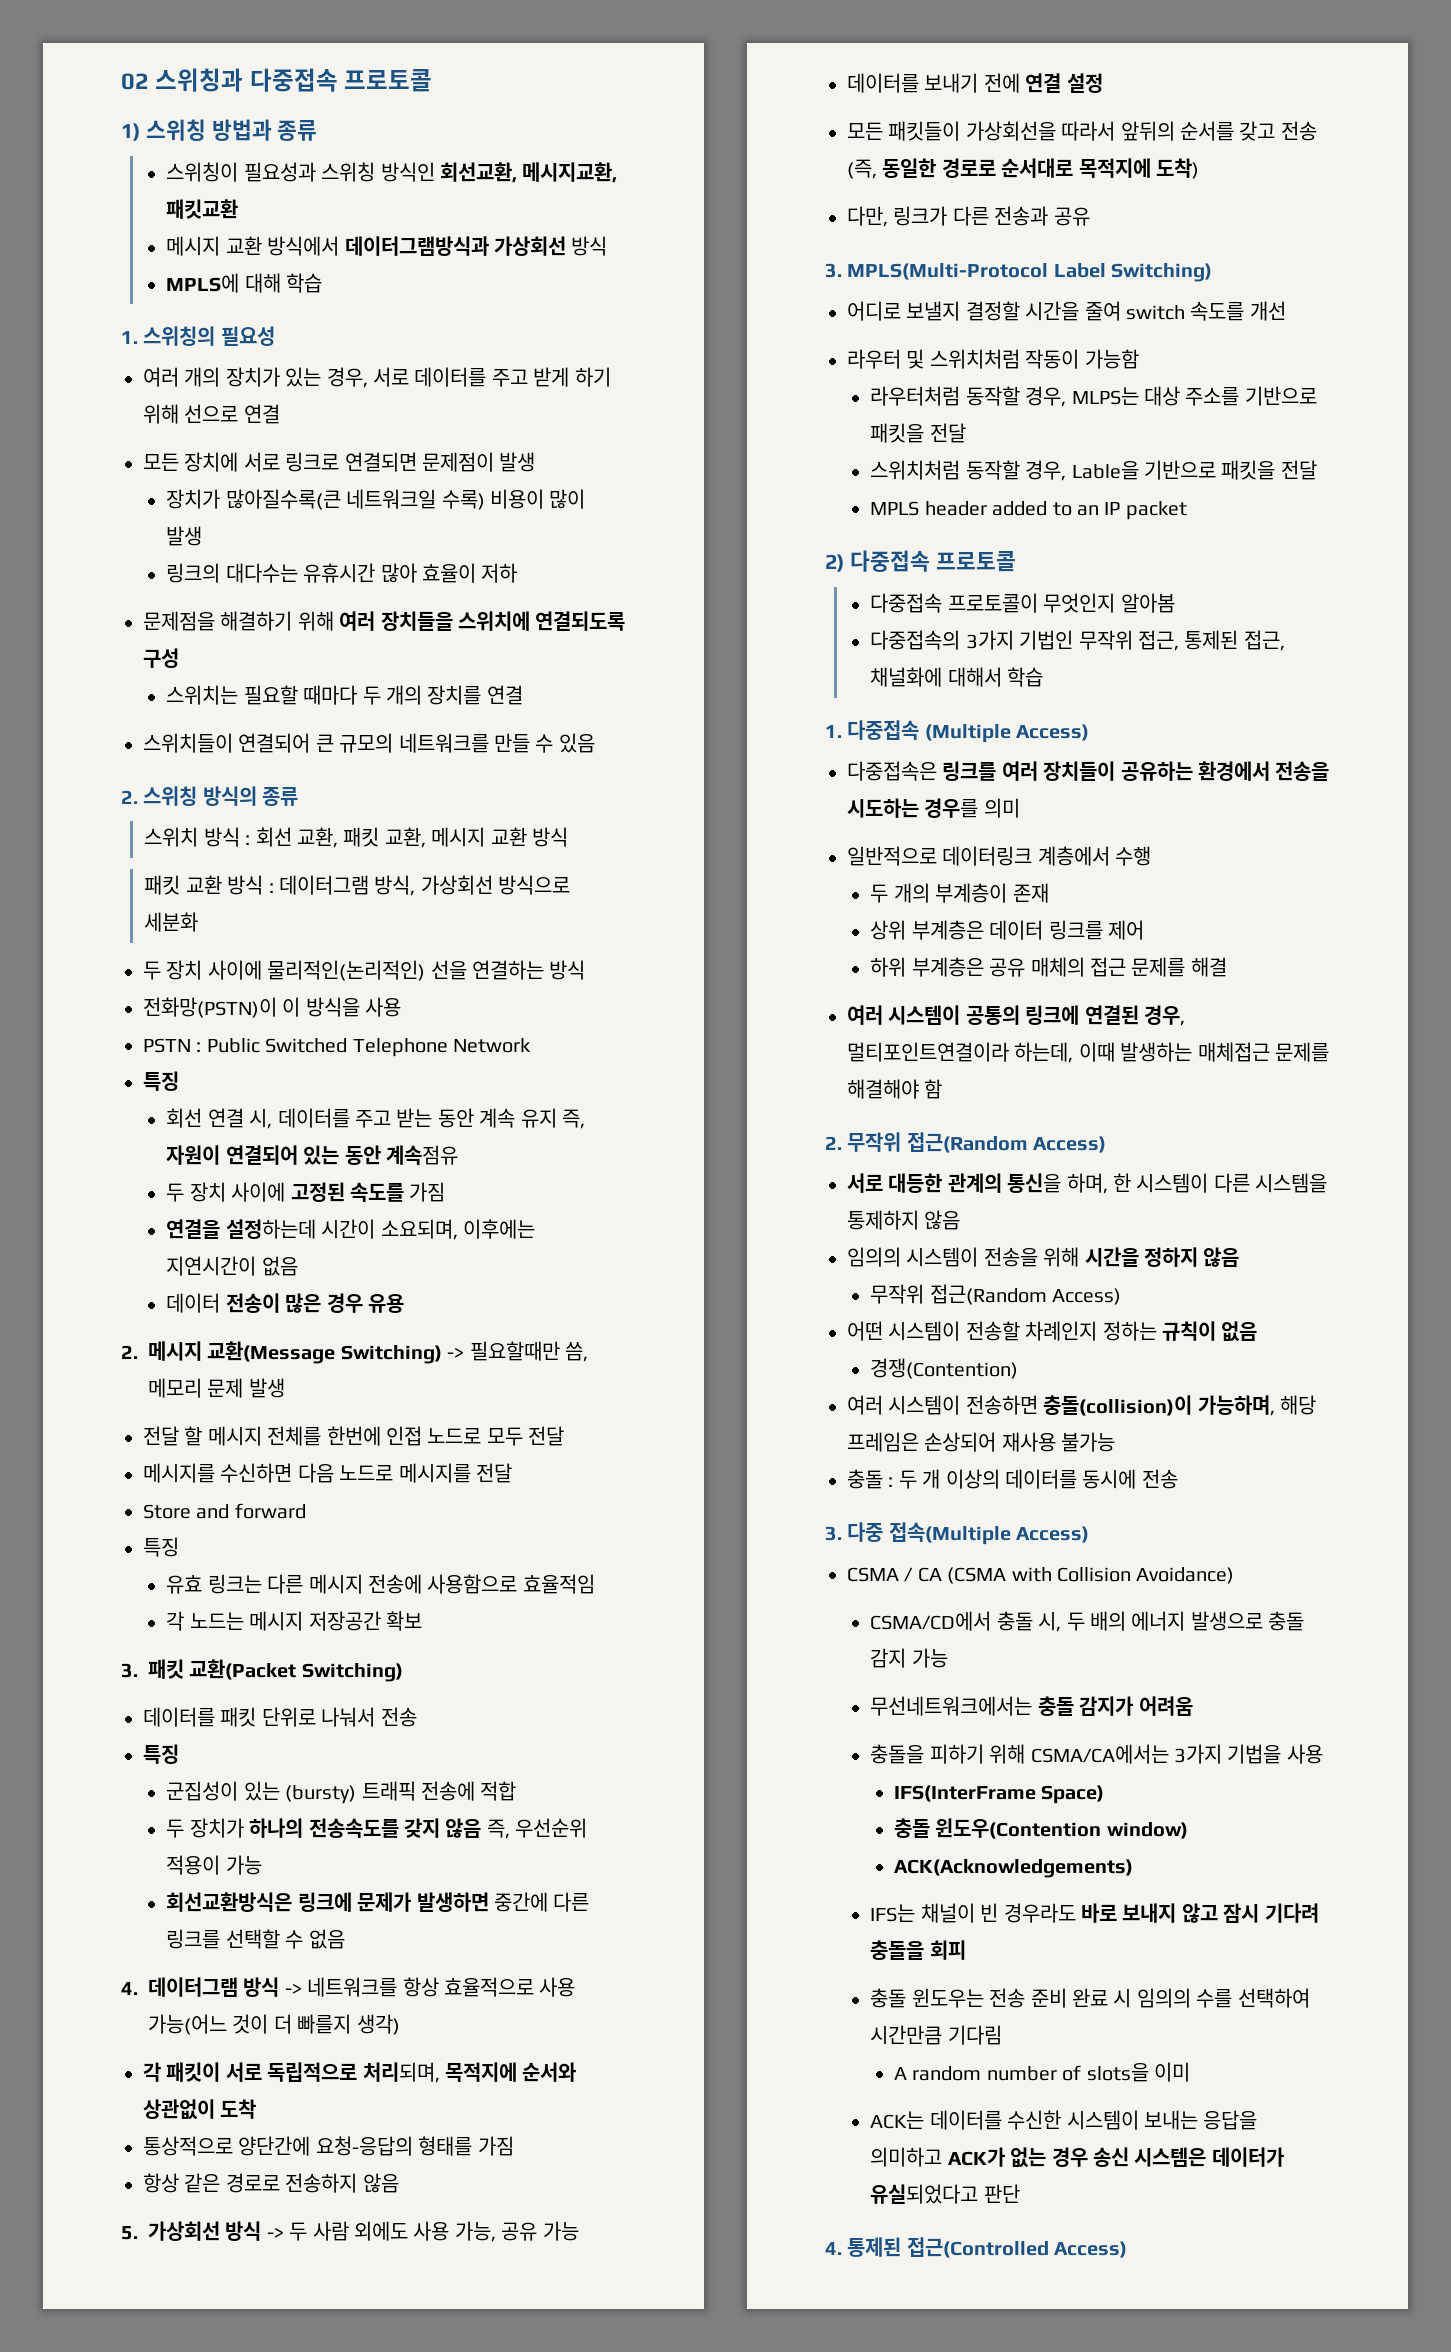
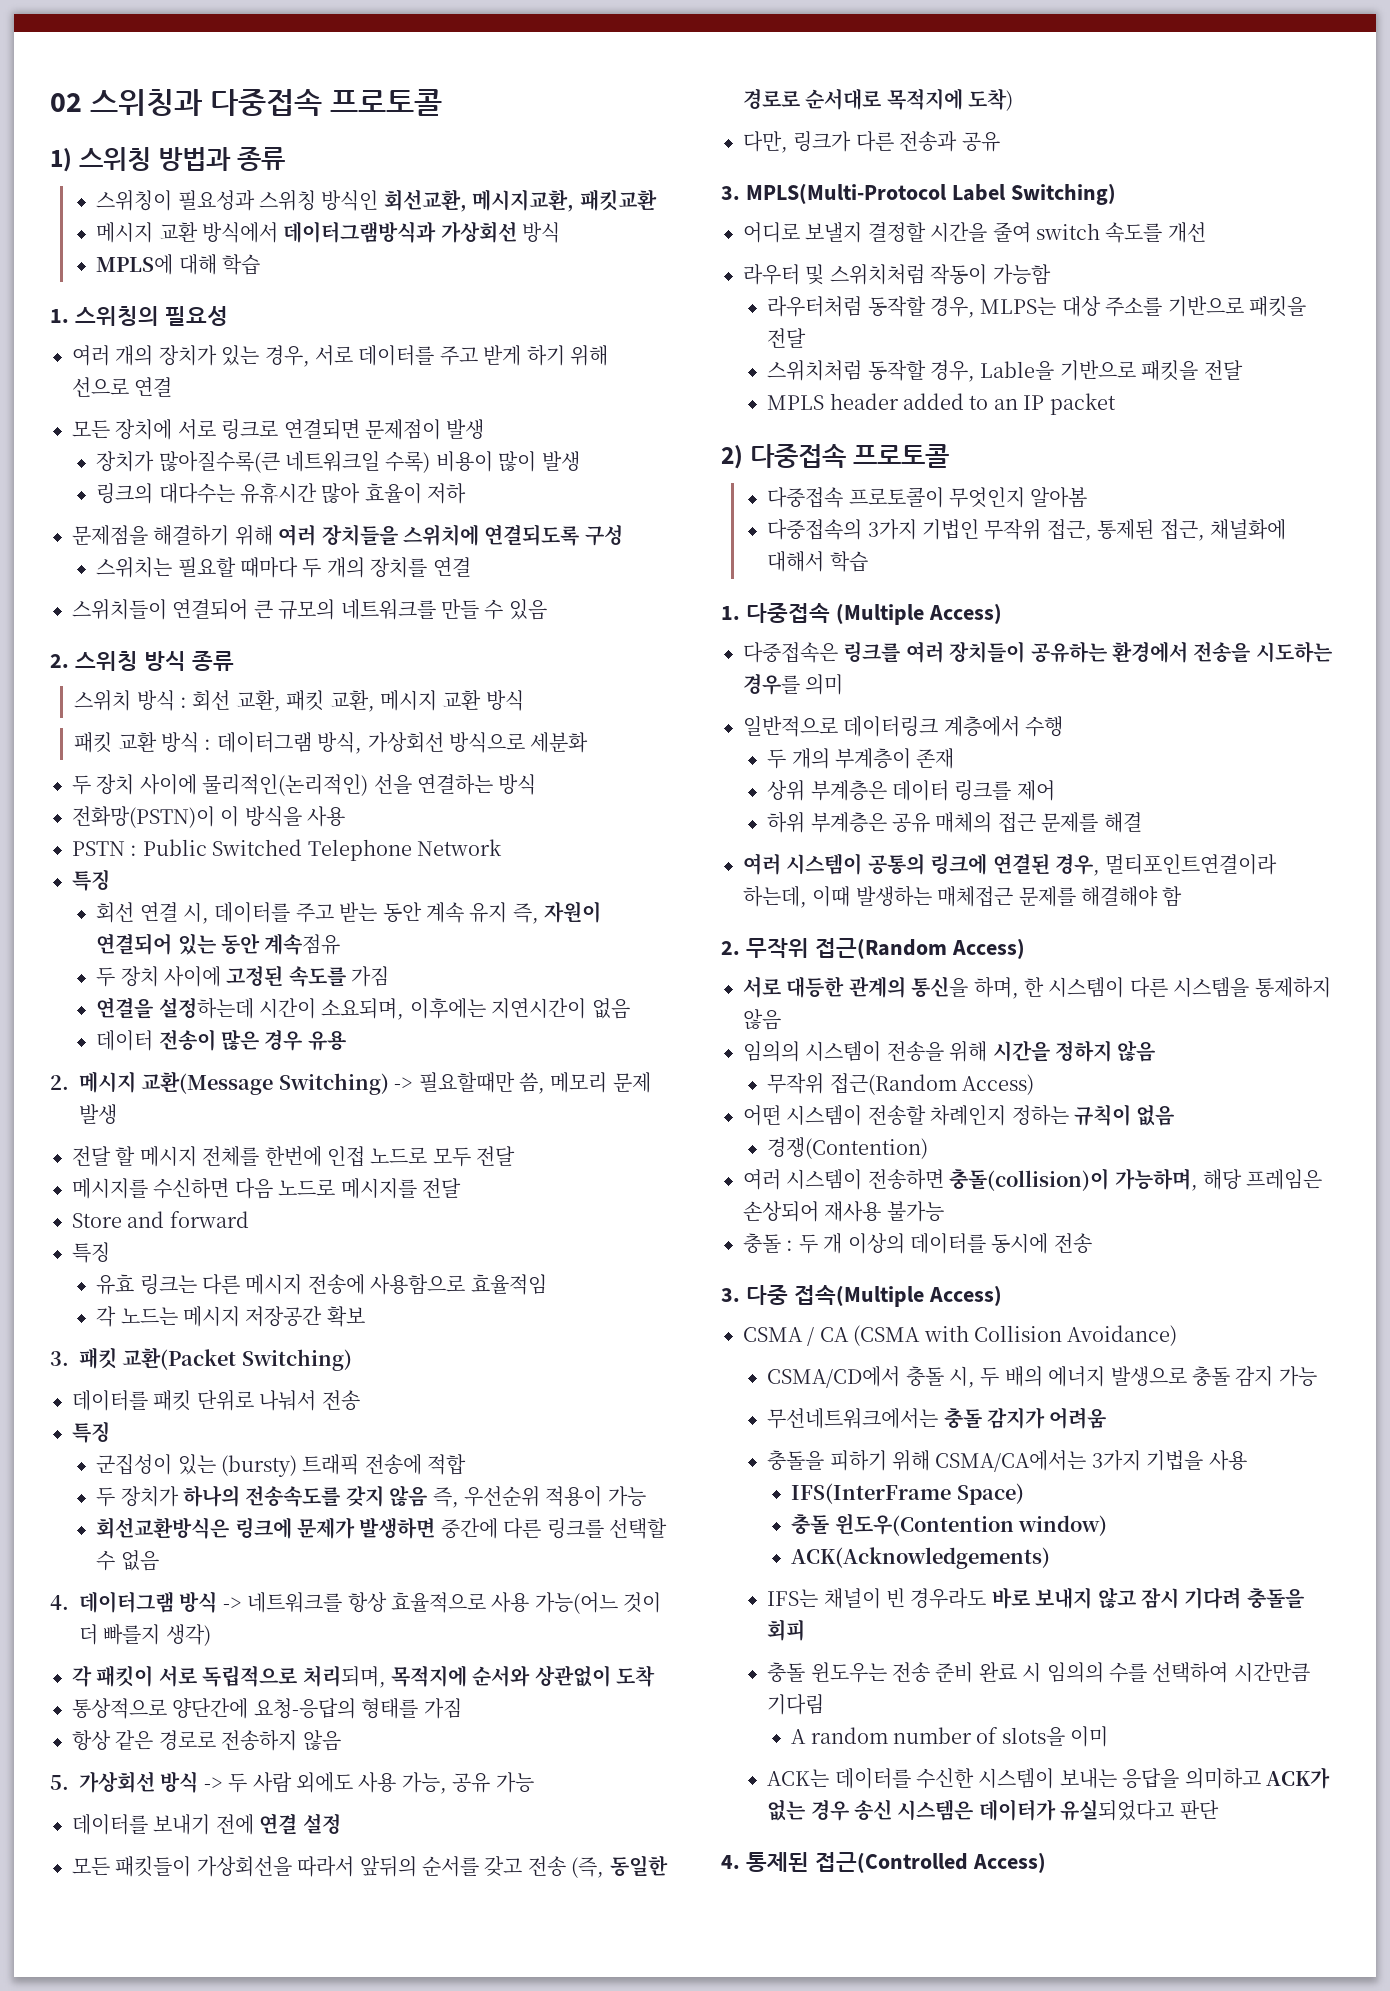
[202,786,257,806] 방식의 -> [143,651,186,671] 방식

